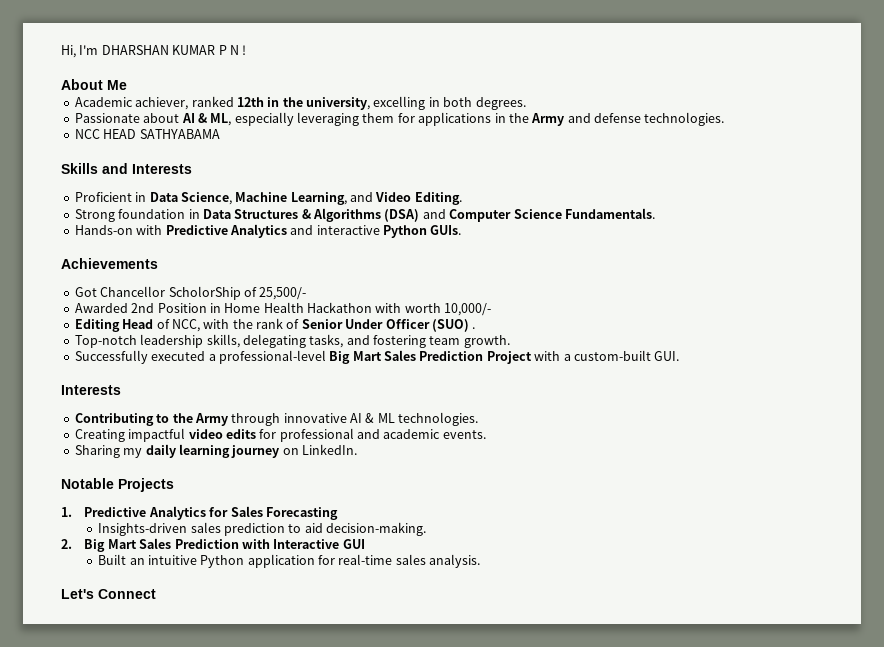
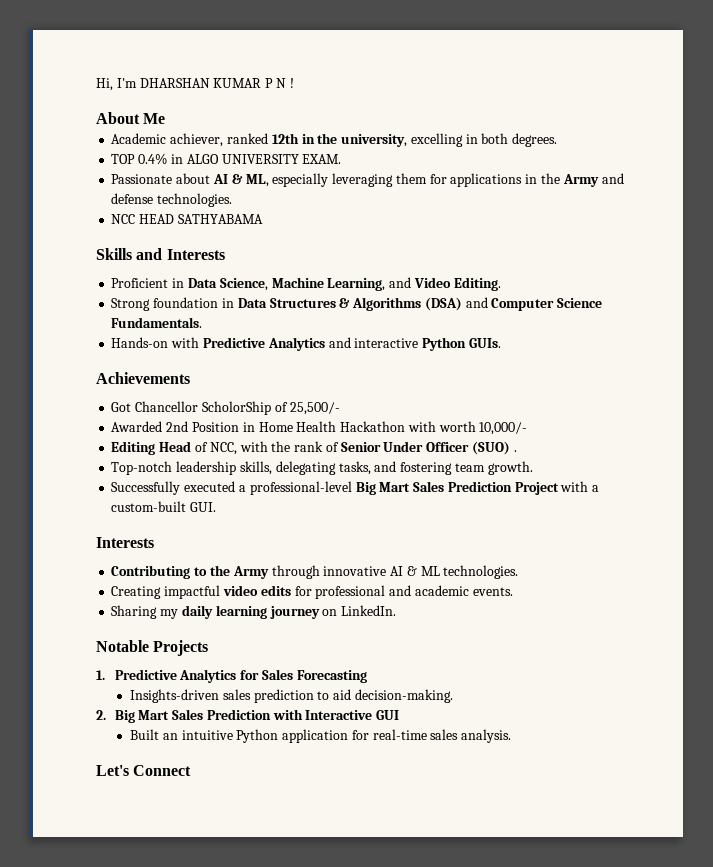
(526, 103) none -> [111,153,342,165] // TOP 0.4% in ALGO UNIVERSITY EXAM.

